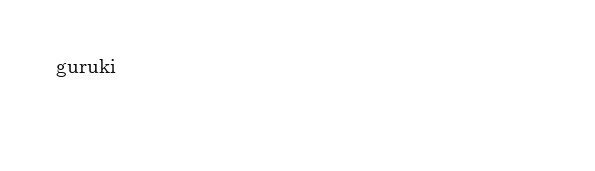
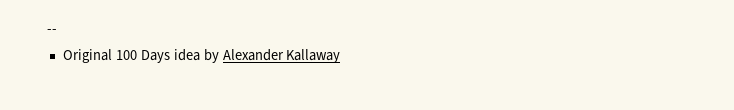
[56,59,116,77] guruki -> [47,29,57,33] [62,49,341,63] -- // Original 100 Days idea by Alexander Kallaway

